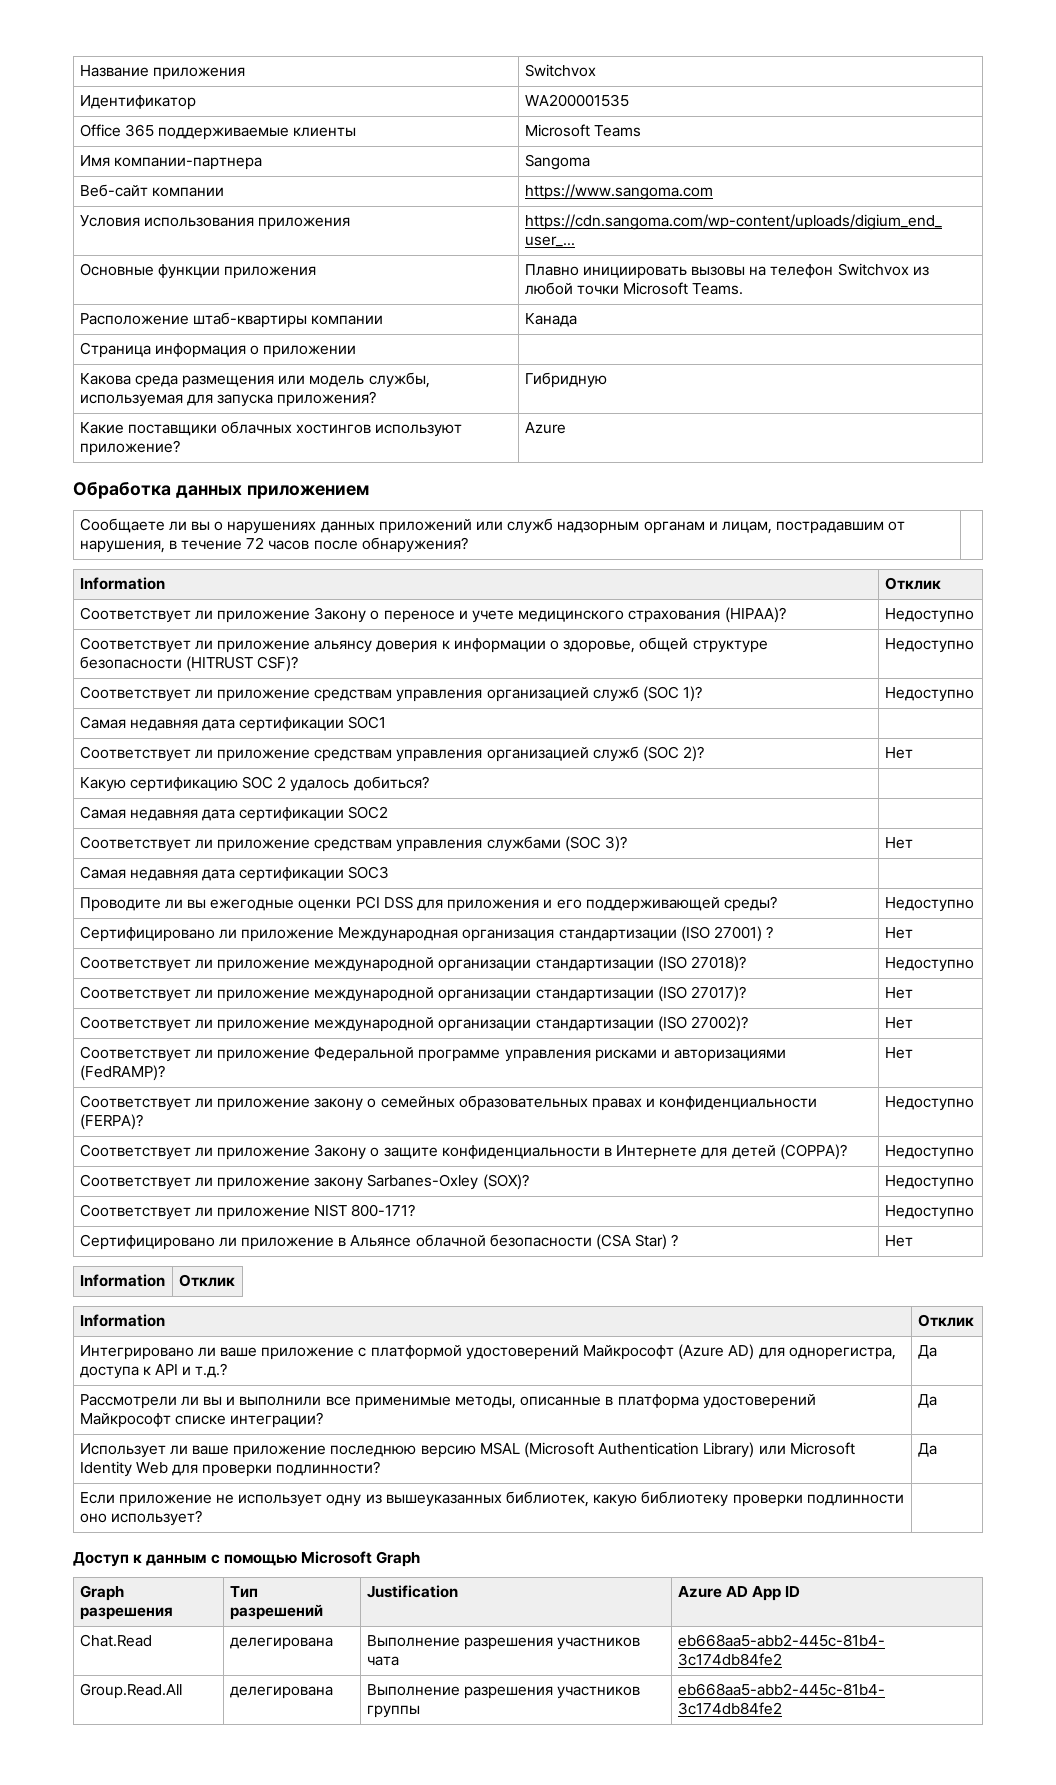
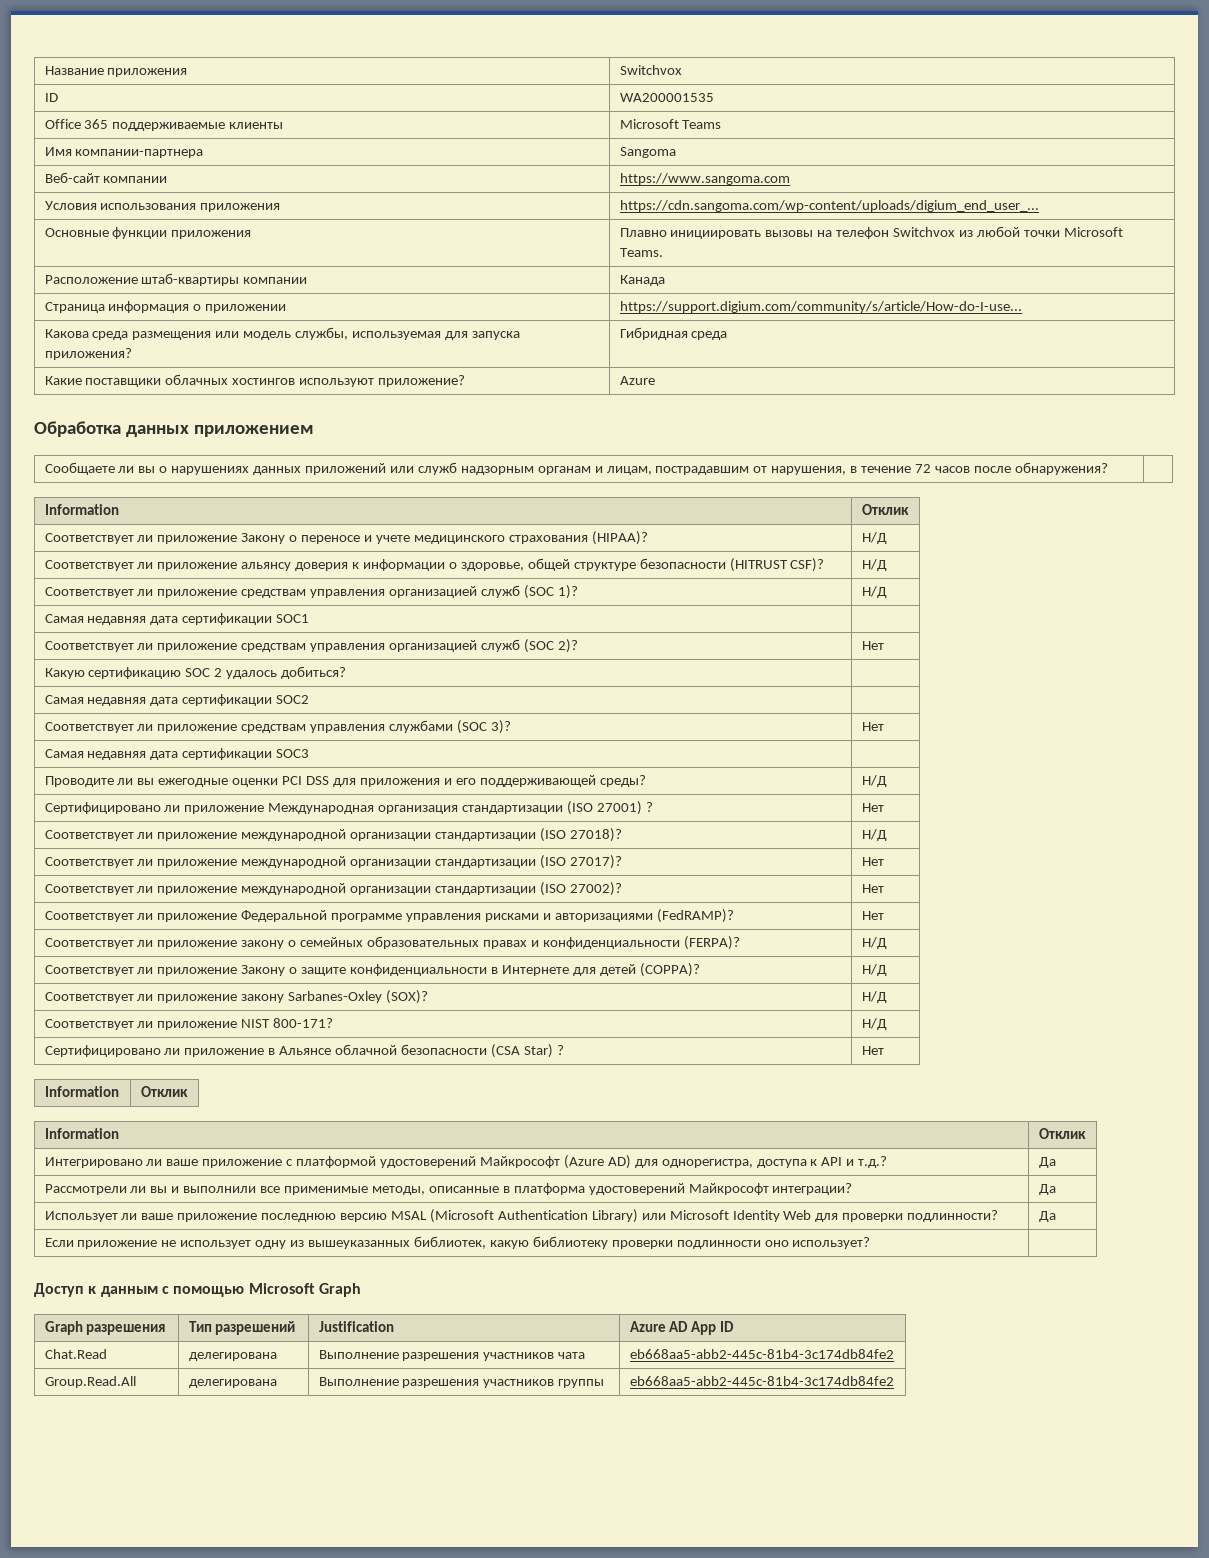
[79,95,196,110] Идентификатор -> [44,93,58,102] ID
(357, 351) none -> [619,301,1022,313] https://support.digium.com/community/s/article/How-do-I-use...
[524,372,607,388] Гибридную -> [619,327,728,340] Гибридная среда
[884,608,974,623] Недоступно -> [861,532,887,544] Н/Д
[884,638,974,653] Недоступно -> [861,559,887,571] Н/Д
[884,687,974,702] Недоступно -> [861,586,887,598] Н/Д
[884,897,974,912] Недоступно -> [861,775,887,787] Н/Д
[884,957,974,972] Недоступно -> [861,829,887,841] Н/Д
[884,1096,974,1111] Недоступно -> [861,937,887,949] Н/Д
[884,1145,974,1160] Недоступно -> [861,964,887,976] Н/Д
[884,1175,974,1190] Недоступно -> [861,991,887,1003] Н/Д
[884,1205,974,1220] Недоступно -> [861,1018,887,1030] Н/Д
[174,1415,226,1425] списке -> (769, 1189) none

